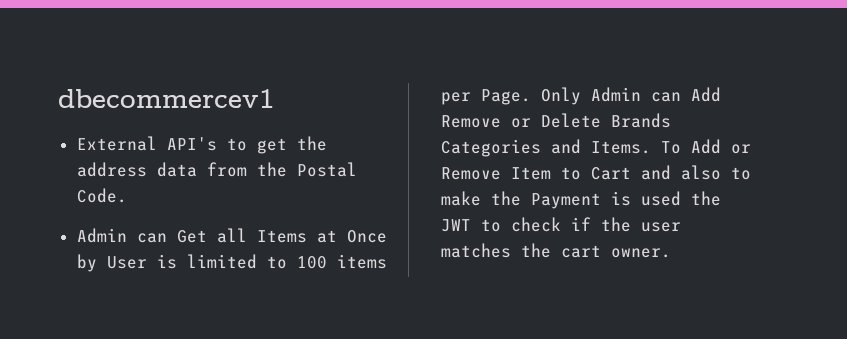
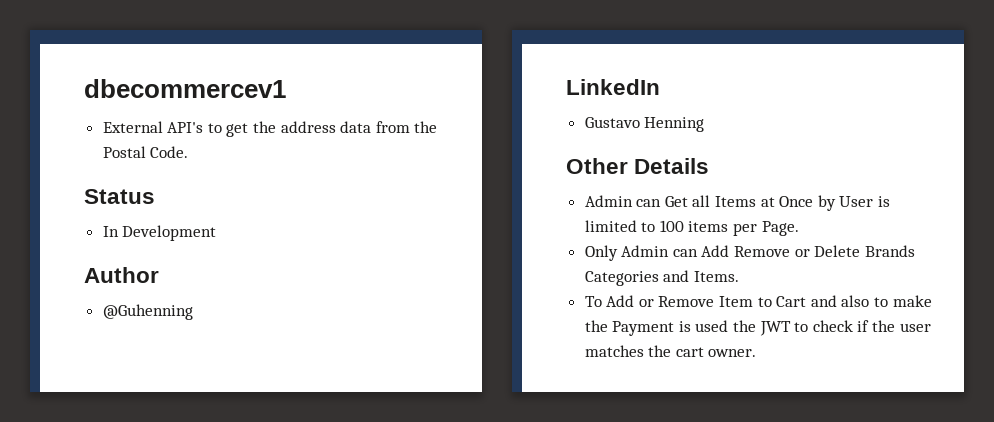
(127, 195) none -> [84,189,155,204] [102,225,217,241] [84,267,159,283] [102,304,193,320] [566,79,660,95] [584,117,705,132] [566,158,710,174] // Status // In Development // Author // @Guhenning // LinkedIn // Gustavo Henning // Other Details
(531, 97) none -> (799, 228) //
(651, 147) none -> (739, 276) //

